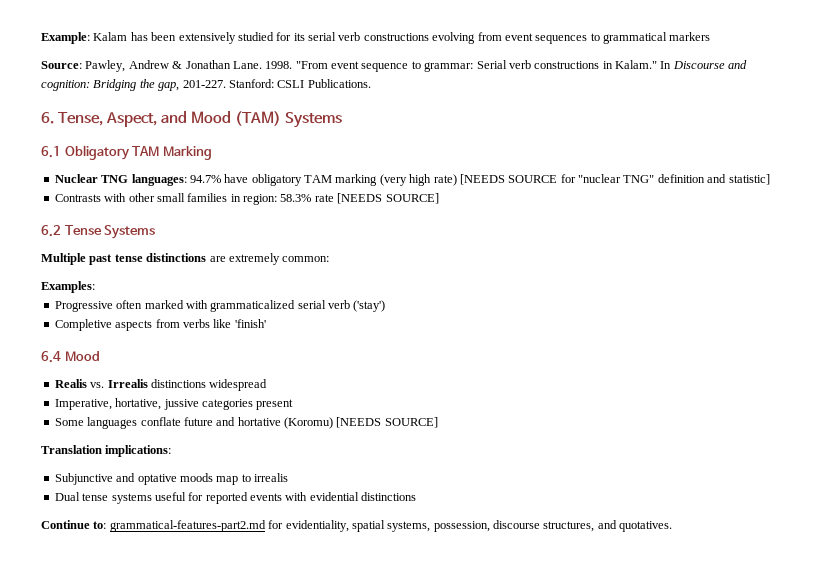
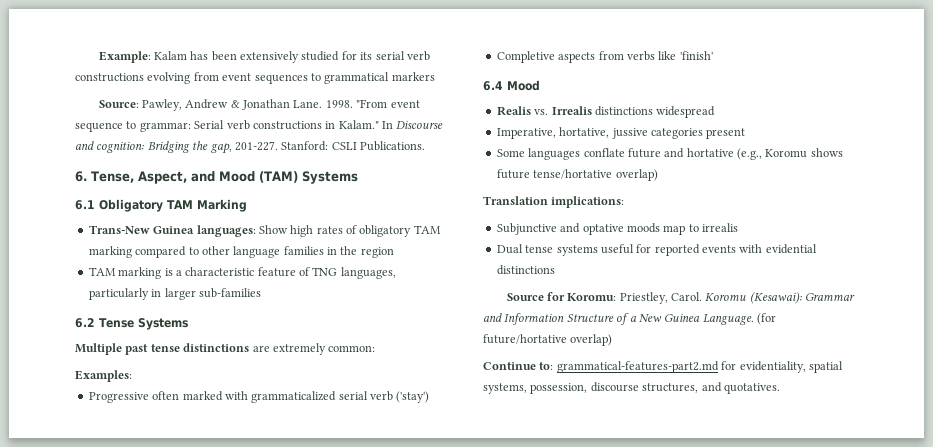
[54,174,770,186] [54,193,439,205] Nuclear TNG languages: 94.7% have obligatory TAM marking (very high rate) [NEEDS SOURCE for "nuclear TNG" definition and statistic] // Contrasts with other small families in region: 58.3% rate [NEEDS SOURCE] -> [88,225,441,237] [88,246,394,258] [88,267,396,279] [88,288,261,300] Trans-New Guinea languages: Show high rates of obligatory TAM marking compared to other language families in the region // TAM marking is a characteristic feature of TNG languages, particularly in larger sub-families
[284,417,438,429] (Koromu) [NEEDS SOURCE] -> [737,148,843,160] [496,169,658,181] (e.g., Koromu shows future tense/hortative overlap)
(417, 496) none -> [506,292,856,304] [483,313,776,325] [483,334,613,346] // Source for Koromu: Priestley, Carol. Koromu (Kesawai): Grammar and Information Structure of a New Guinea Language. (for future/hortative overlap)

